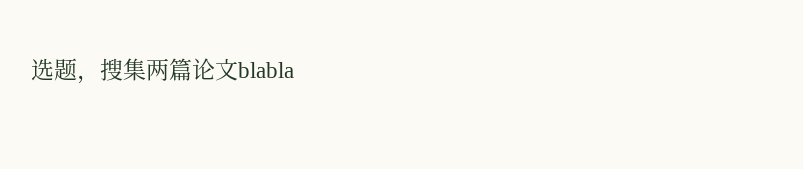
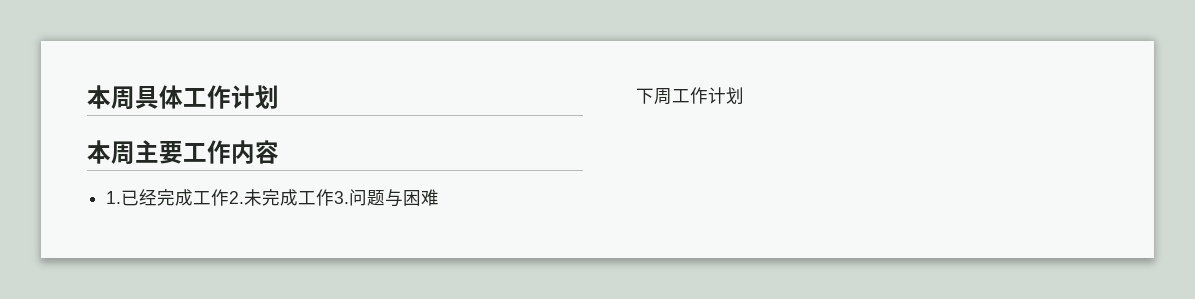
[31,58,294,84] 选题，搜集两篇论文blabla -> [87,85,279,109] [87,140,279,164] [106,189,440,207] [636,87,745,105] 本周具体工作计划 // 本周主要工作内容 // 1.已经完成工作2.未完成工作3.问题与困难 // 下周工作计划

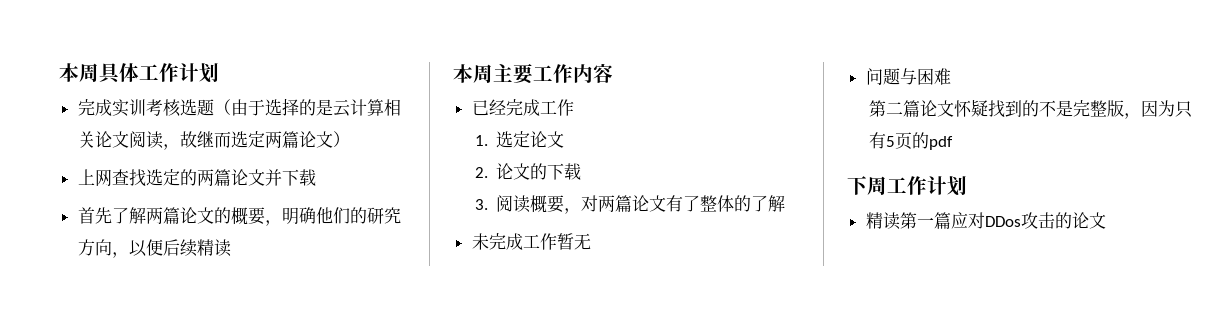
(279, 97) none -> [77,98,401,117] [77,131,350,150] [77,169,316,187] [77,207,401,226] [77,239,231,258] // 完成实训考核选题（由于选择的是云计算相关论文阅读，故继而选定两篇论文） // 上网查找选定的两篇论文并下载 // 首先了解两篇论文的概要，明确他们的研究方向，以便后续精读
[106,191,122,204] 1. -> (613, 73) none
[229,191,245,204] 2. -> [474,131,565,148] [474,163,582,180] [474,195,786,214] // 1.选定论文 // 2.论文的下载 // 3.阅读概要，对两篇论文有了整体的了解 //
[334,191,350,204] 3. -> [556,233,591,250] 暂无 //
[636,87,745,105] 下周工作计划 -> [868,99,1192,119] [868,132,953,150] [847,176,967,196] [865,212,1106,230] 第二篇论文怀疑找到的不是完整版，因为只有5页的pdf // 下周工作计划 // 精读第一篇应对DDos攻击的论文

